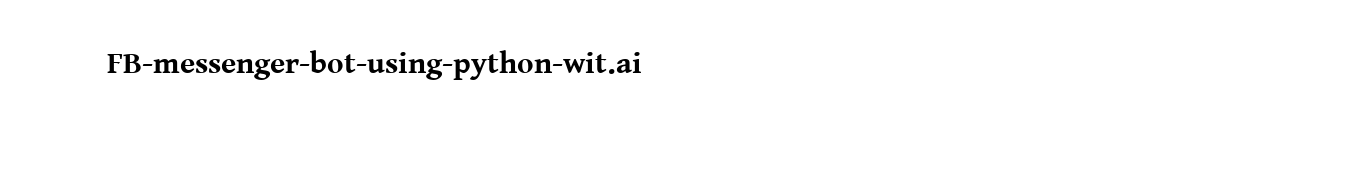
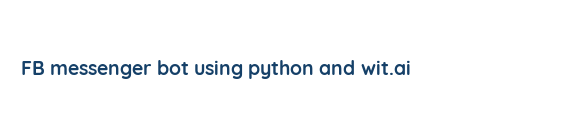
[107,50,642,80] FB-messenger-bot-using-python-wit.ai -> [21,60,411,79] FB messenger bot using python and wit.ai

